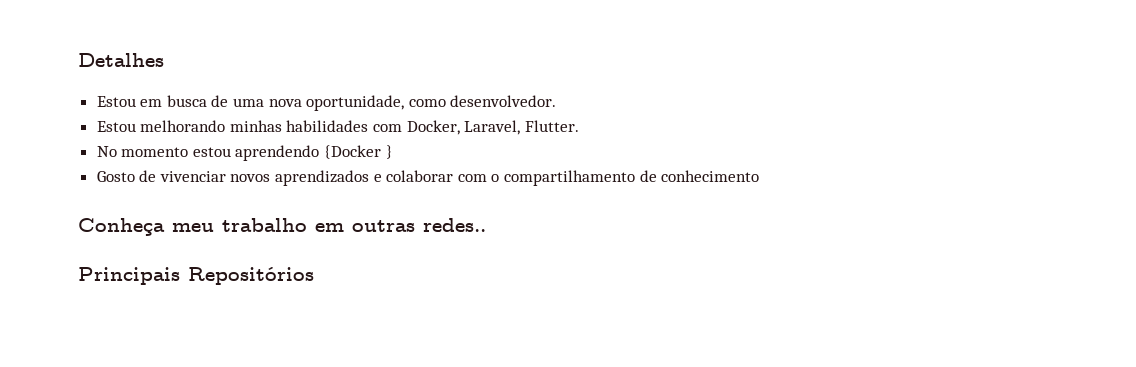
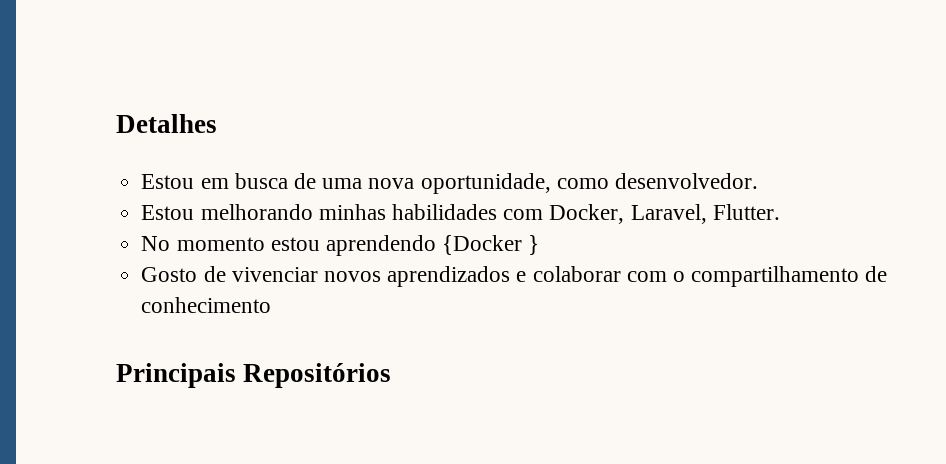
[78,218,486,236] // Conheça meu trabalho em outras redes.. -> (272, 305) none

